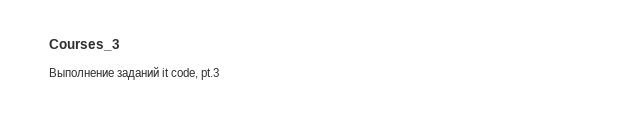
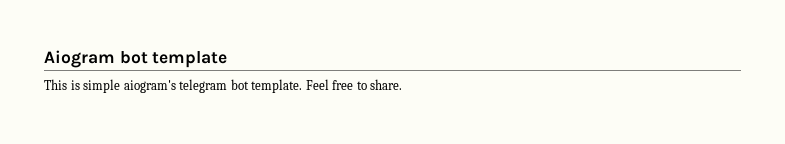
[49,39,120,51] [49,66,220,80] Courses_3 // Выполнение заданий it code, pt.3 -> [44,50,228,68] [44,79,403,93] Aiogram bot template // This is simple aiogram's telegram bot template. Feel free to share.

